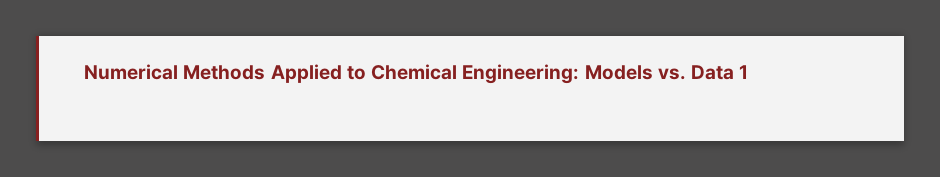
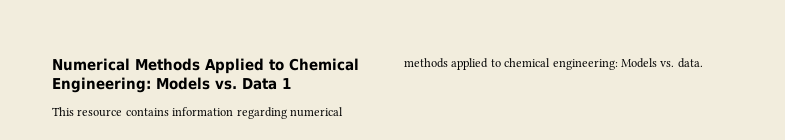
(749, 72) none -> [52,107,343,119] [404,58,703,70] // This resource contains information regarding numerical methods applied to chemical engineering: Models vs. data.

